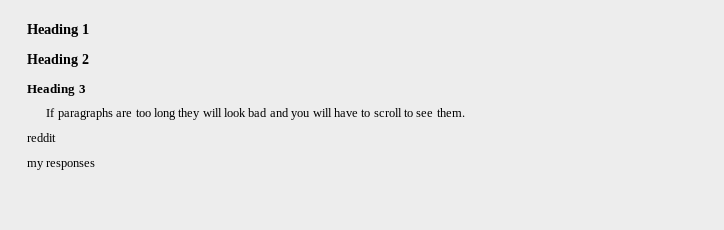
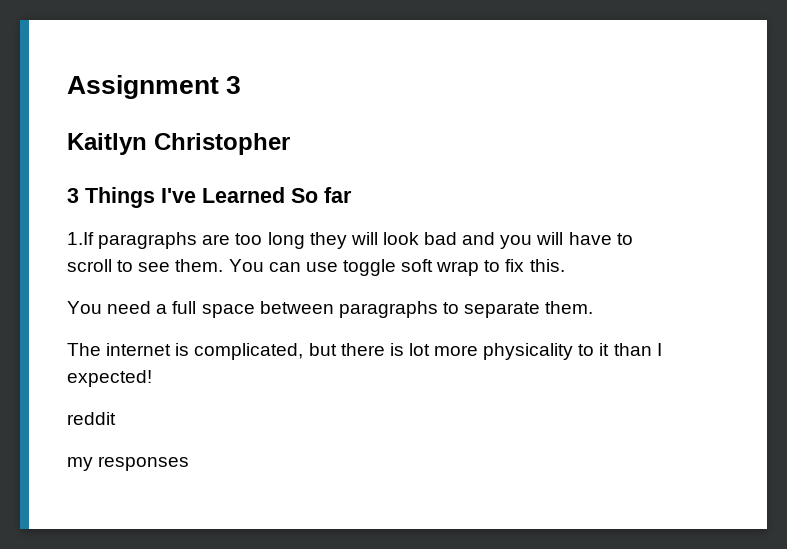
[27,24,89,37] [27,54,89,67] [27,84,86,96] [46,108,56,117] Heading 1 // Heading 2 // Heading 3 // If -> [67,75,242,99] [67,133,290,155] [67,187,352,208] [67,232,94,245] Assignment 3 // Kaitlyn Christopher // 3 Things I've Learned So far // 1.If
(465, 112) none -> [228,259,565,276] [67,301,594,318] [67,343,662,360] [67,370,152,387] You can use toggle soft wrap to fix this. // You need a full space between paragraphs to separate them. // The internet is complicated, but there is lot more physicality to it than I expected!

